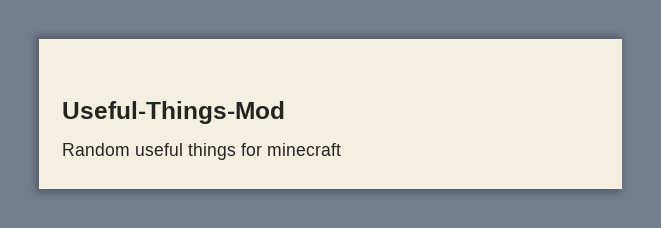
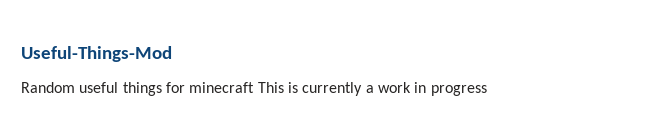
(341, 149) none -> [257,82,487,96] This is currently a work in progress

